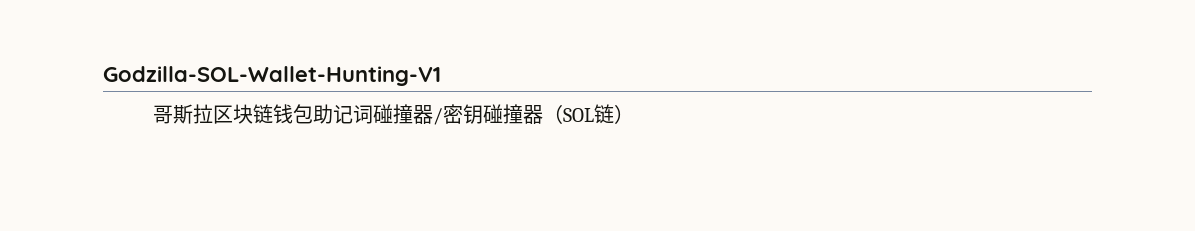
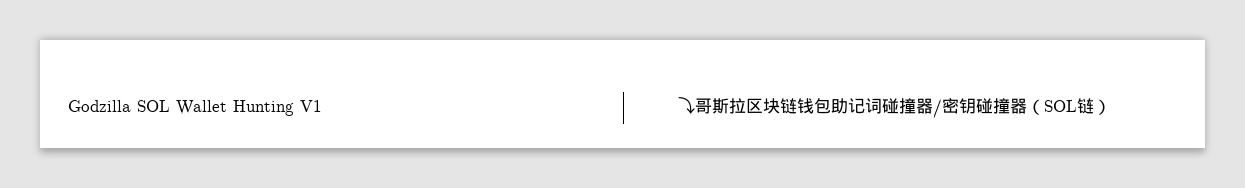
[103,66,441,86] Godzilla-SOL-Wallet-Hunting-V1 // -> [68,100,322,116] [677,97,695,114] Godzilla SOL Wallet Hunting V1 // ⤵

